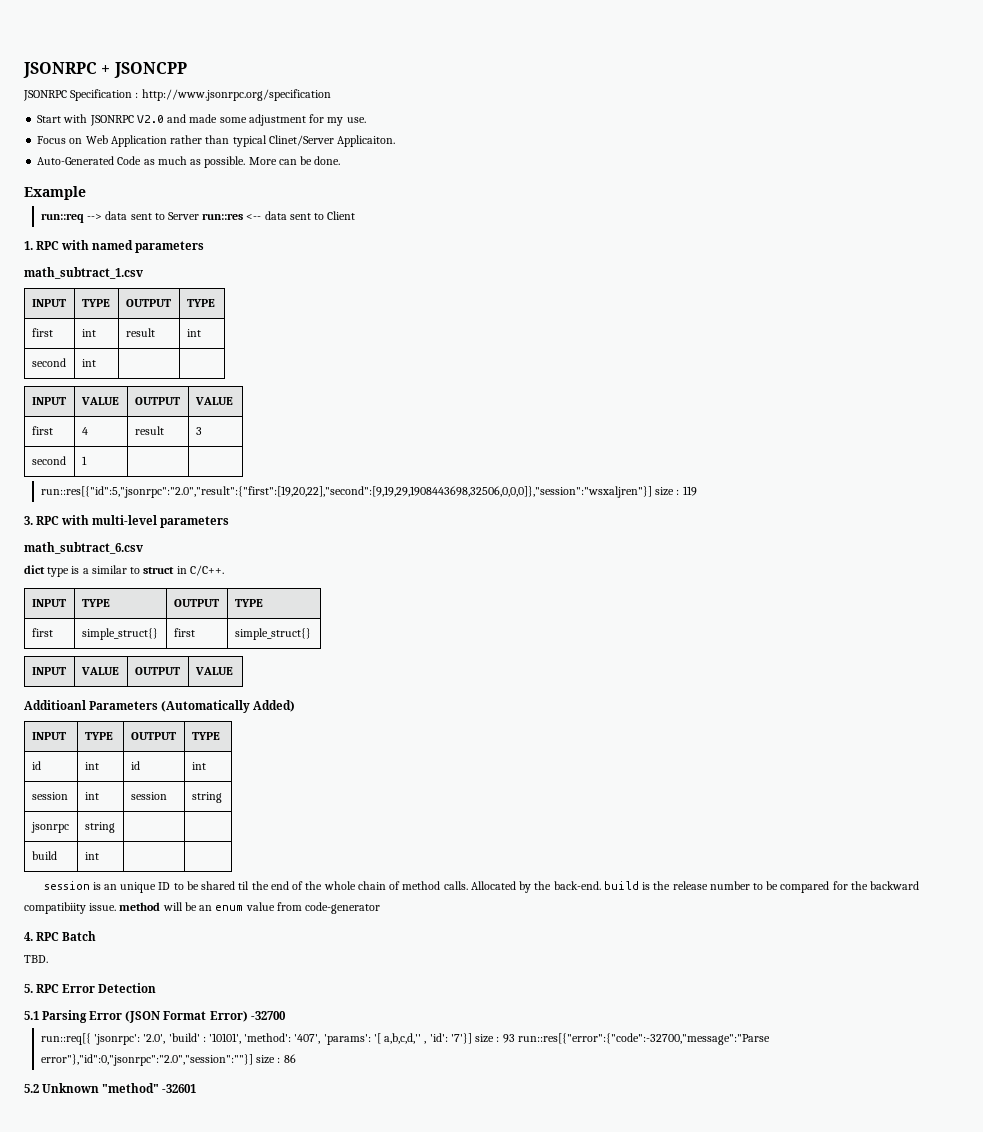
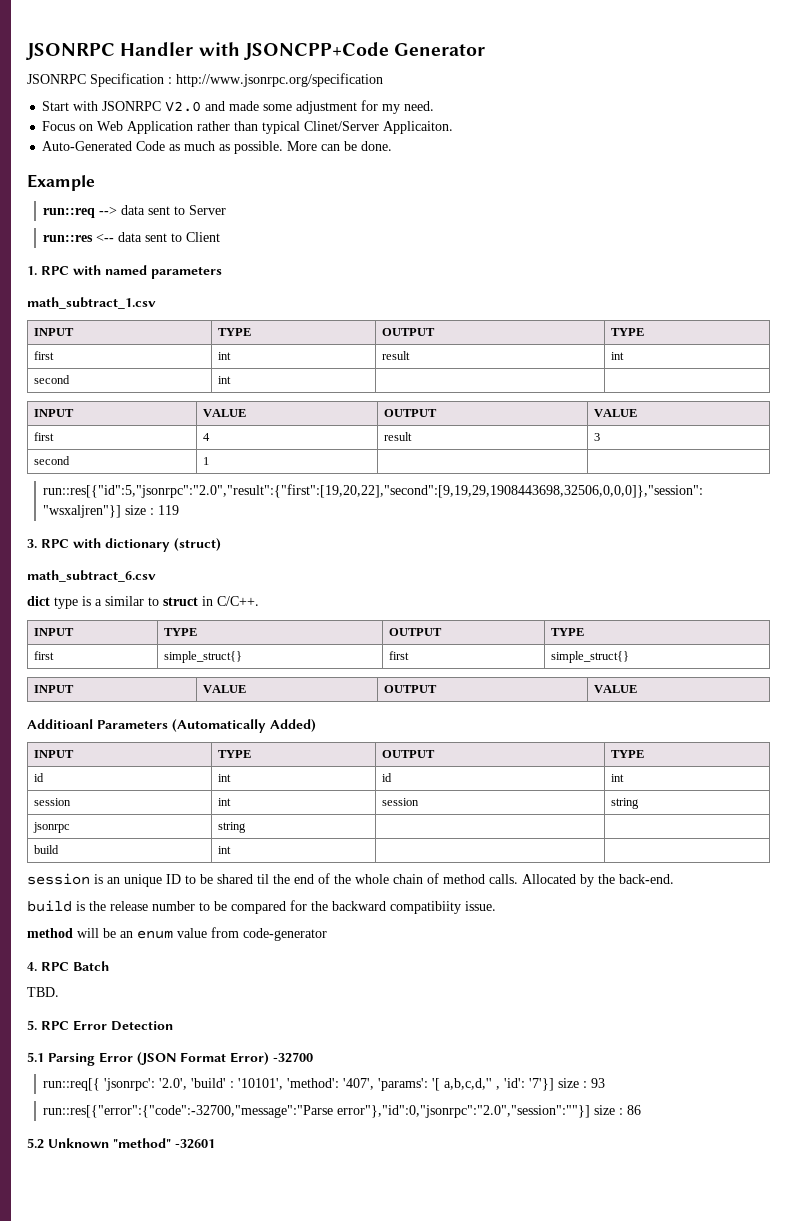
[23,62,187,78] JSONRPC + JSONCPP -> [26,42,486,60] JSONRPC Handler with JSONCPP+Code Generator
[346,117,366,123] use. -> [404,101,435,111] need.
(200, 216) none -> (227, 210) //
[92,515,230,528] multi-level parameters -> [105,538,221,552] dictionary (struct)
(601, 885) none -> (674, 879) //
(117, 907) none -> (496, 906) //
(515, 1038) none -> (606, 1083) //

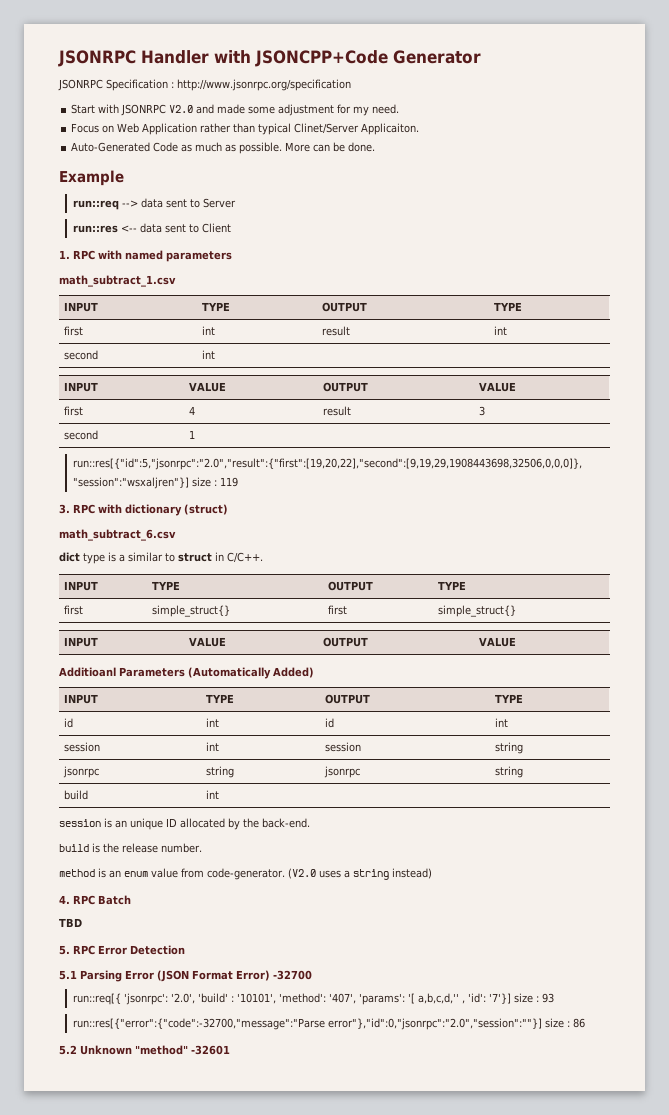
(247, 827) | -> [324,766,361,778] [495,766,524,778] jsonrpc | string
[185,873,576,884] to be shared til the end of the whole chain of method calls. Allocated -> [180,818,225,828] allocated
[152,900,496,914] [27,928,116,938] number to be compared for the backward compatibiity issue. // method will be -> [161,843,202,853] [59,868,106,878] number. // method is
[243,928,327,941] code-generator -> [207,868,432,880] code-generator. (V2.0 uses a string instead)
[27,987,59,997] TBD. -> [59,918,82,927] TBD

